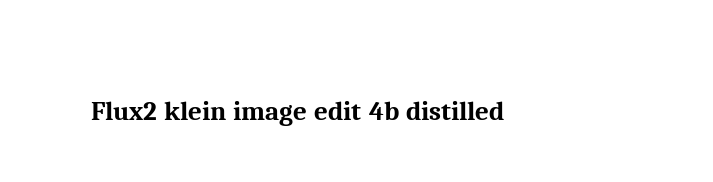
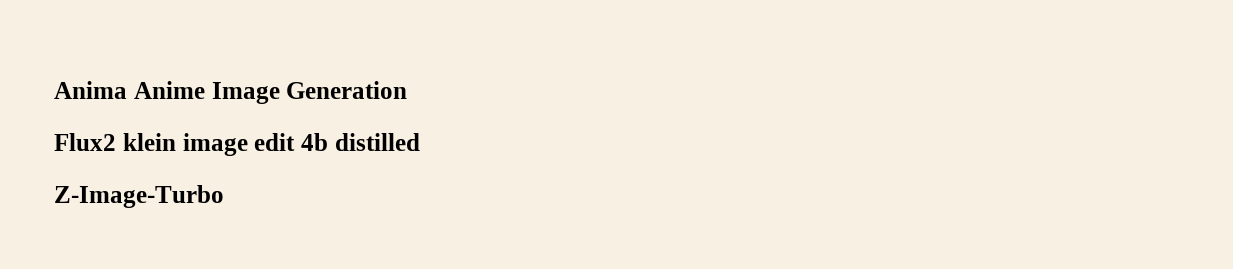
(91, 110) none -> [54,81,408,104] Anima Anime Image Generation //
(504, 110) none -> [54,185,224,208] // Z-Image-Turbo

